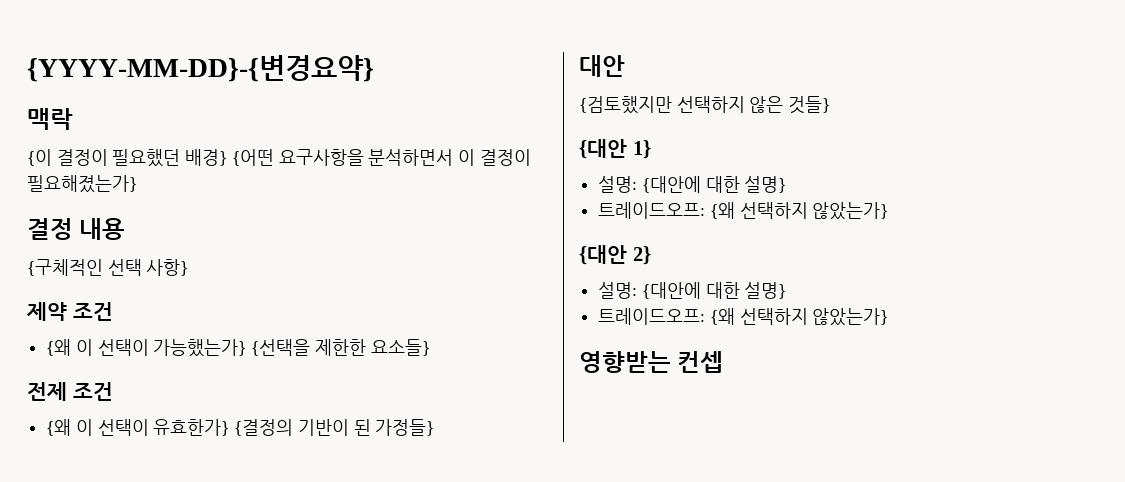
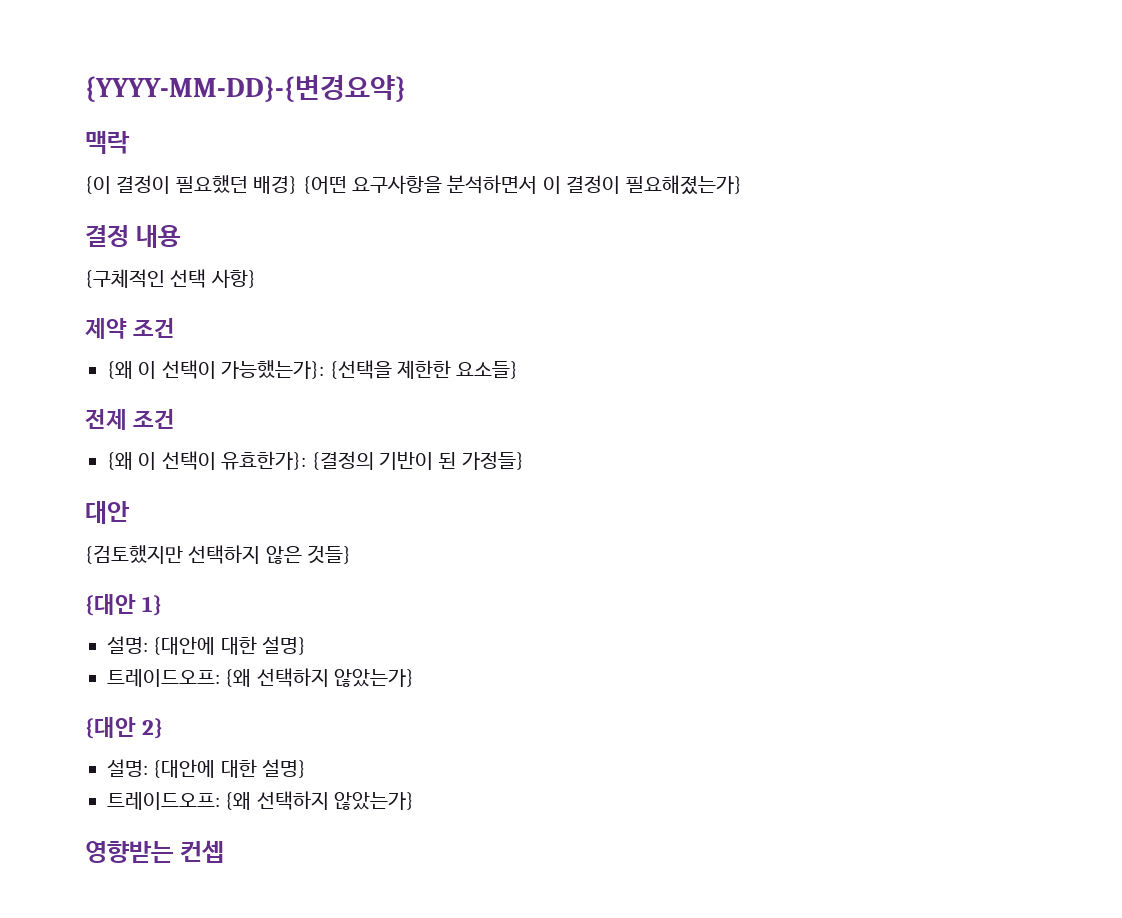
[153,339,247,357] 가능했는가} -> [221,360,325,379] 가능했는가}:
[153,419,230,436] 유효한가} -> [221,451,307,470] 유효한가}:

